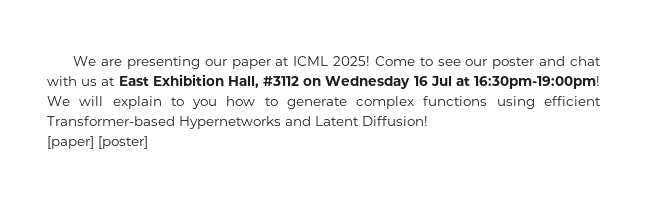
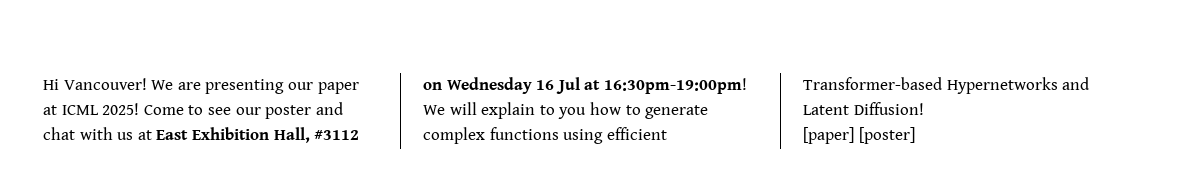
(73, 61) none -> [43,78,147,90] Hi Vancouver!

